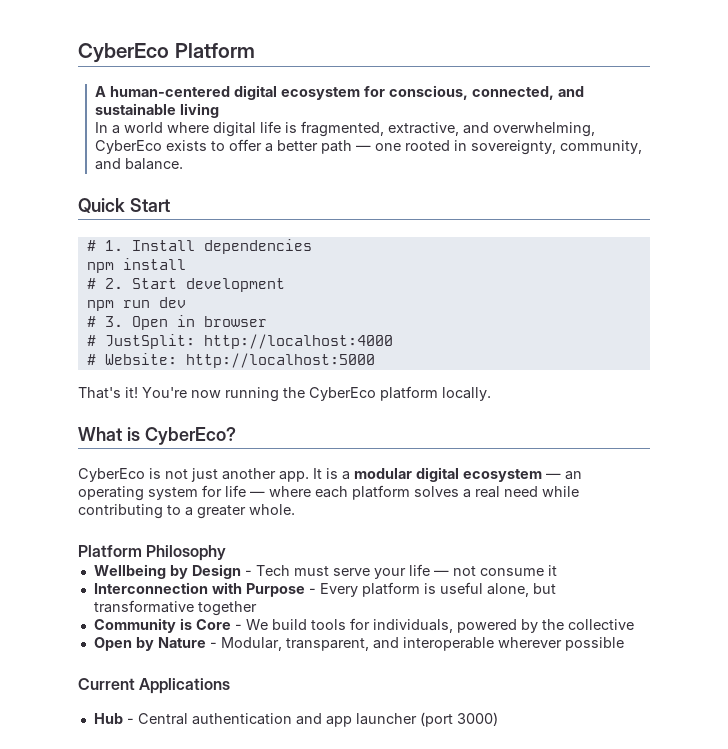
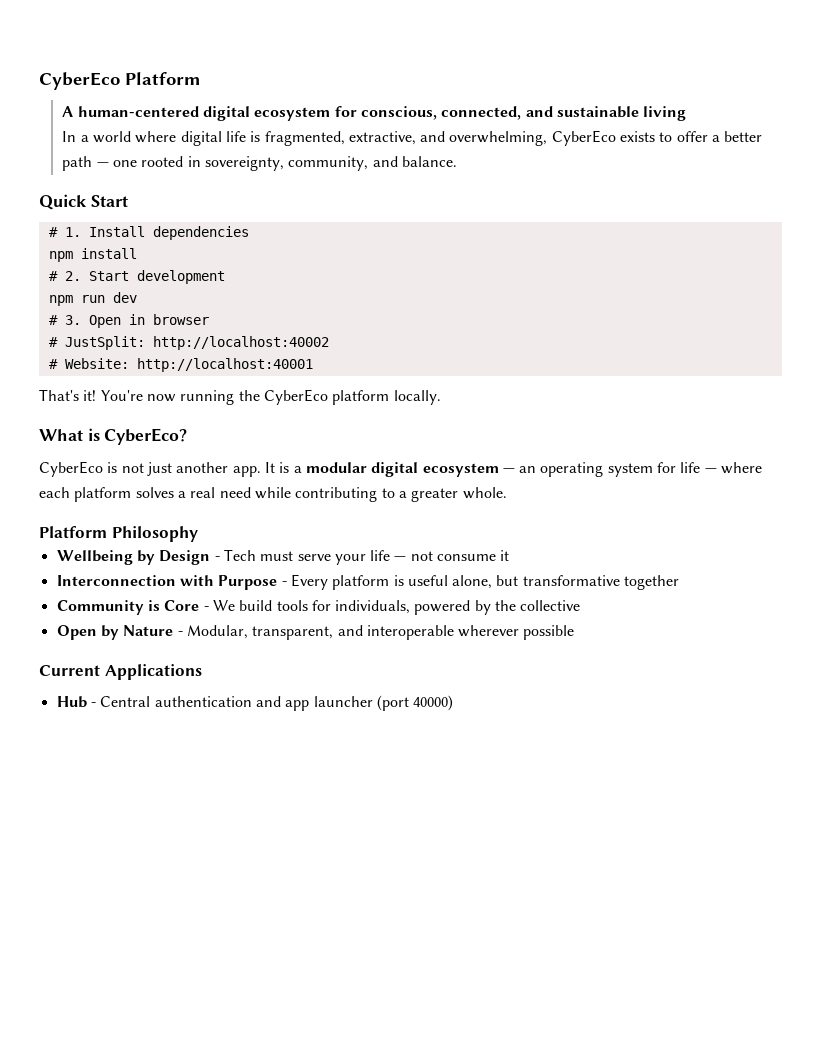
[203,334,393,349] http://localhost:4000 -> [152,336,329,350] http://localhost:40002
[185,353,375,368] http://localhost:5000 -> [136,358,313,372] http://localhost:40001
[456,712,498,726] 3000) -> [413,695,454,711] 40000)

